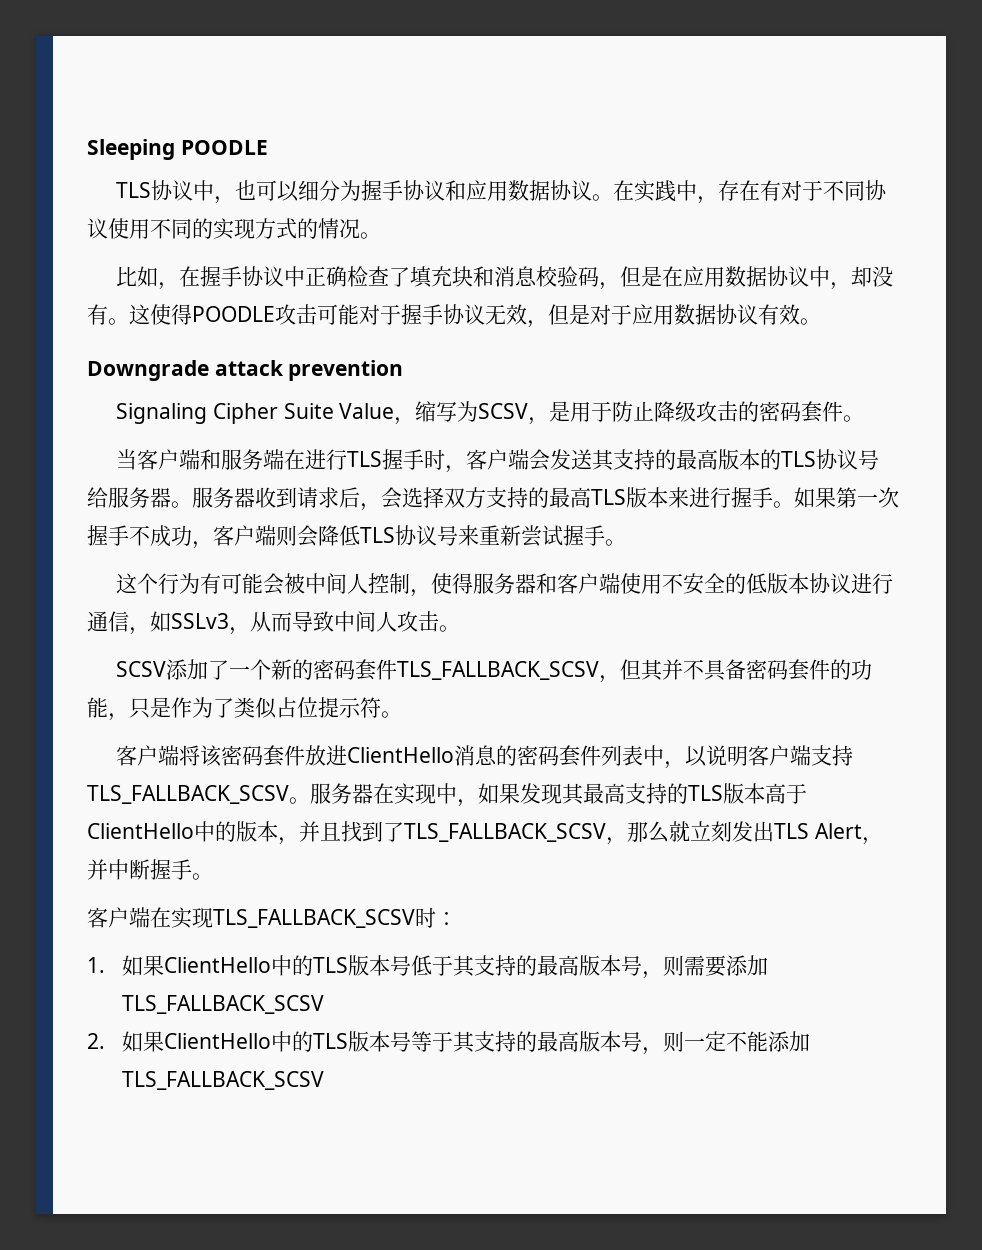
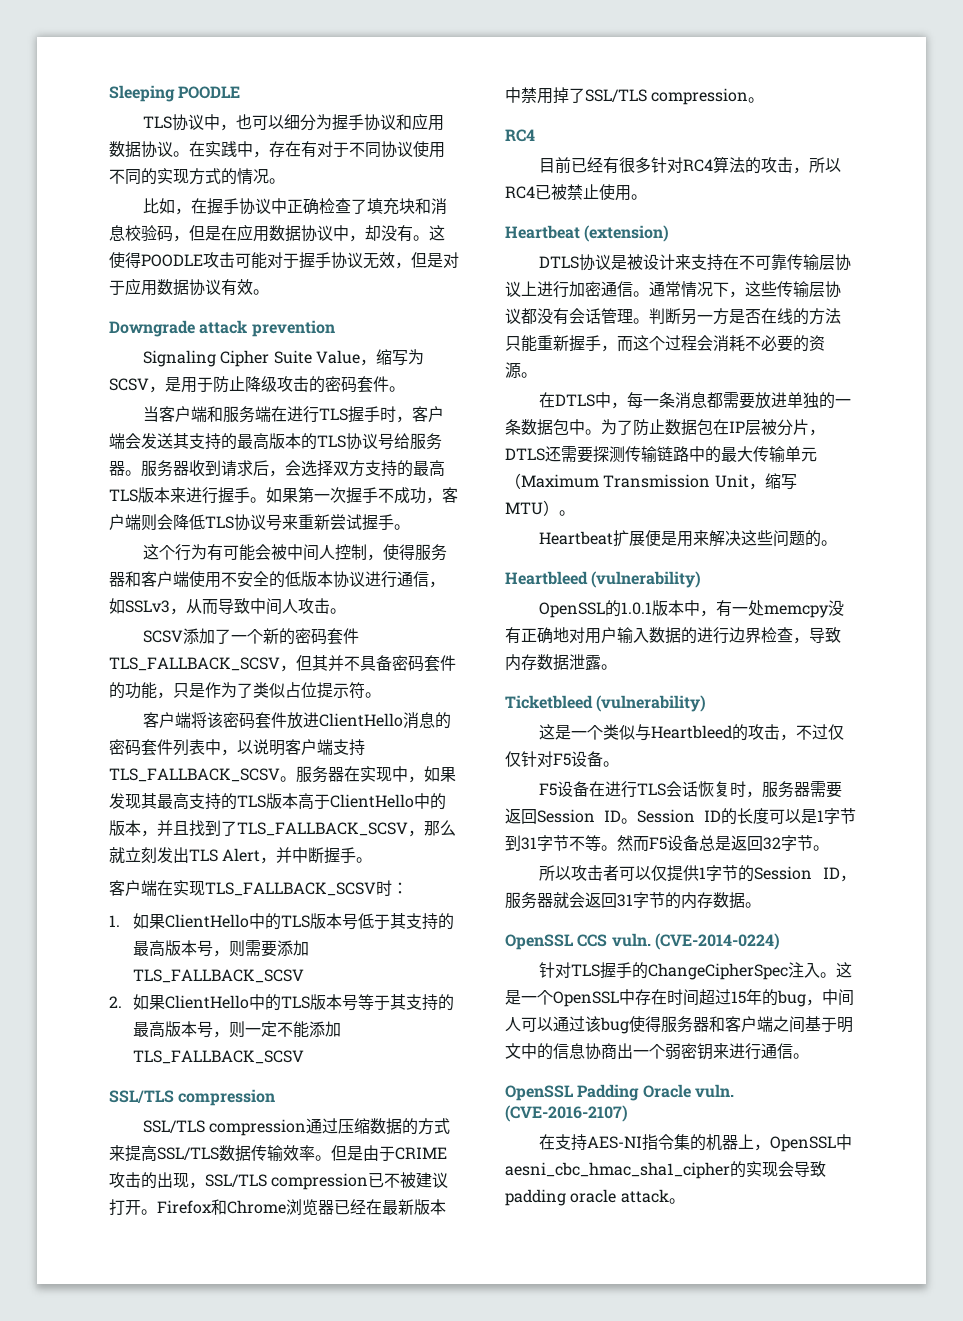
(325, 1080) none -> [109,1089,276,1106] [143,1118,451,1136] [109,1145,447,1162] [109,1172,449,1190] [109,1199,446,1215] [505,87,765,105] [505,129,535,142] [539,156,842,174] [505,184,647,201] [505,225,670,242] [539,254,852,271] [505,281,841,298] [505,308,841,325] [505,335,825,352] [505,362,537,379] [539,392,852,409] [505,419,825,436] [505,446,817,463] [505,473,797,490] [505,500,575,516] [539,530,838,547] [505,571,702,588] [539,600,845,618] [505,627,841,644] [505,654,617,671] [505,695,707,712] [539,724,845,741] [505,751,619,767] [539,781,843,798] [505,808,856,825] [505,835,829,852] [539,865,856,882] [505,892,761,909] [505,933,780,950] [539,962,853,980] [505,989,854,1007] [505,1016,853,1034] [505,1043,809,1060] [505,1084,734,1101] [505,1105,628,1122] [539,1134,853,1152] [505,1161,826,1179] [505,1189,685,1206] // SSL/TLS compression // SSL/TLS compression通过压缩数据的方式来提高SSL/TLS数据传输效率。但是由于CRIME攻击的出现，SSL/TLS compression已不被建议打开。Firefox和Chrome浏览器已经在最新版本中禁用掉了SSL/TLS compression。 // RC4 // 目前已经有很多针对RC4算法的攻击，所以RC4已被禁止使用。 // Heartbeat (extension) // DTLS协议是被设计来支持在不可靠传输层协议上进行加密通信。通常情况下，这些传输层协议都没有会话管理。判断另一方是否在线的方法只能重新握手，而这个过程会消耗不必要的资源。 // 在DTLS中，每一条消息都需要放进单独的一条数据包中。为了防止数据包在IP层被分片，DTLS还需要探测传输链路中的最大传输单元（Maximum Transmission Unit，缩写MTU）。 // Heartbeat扩展便是用来解决这些问题的。 // Heartbleed (vulnerability) // OpenSSL的1.0.1版本中，有一处memcpy没有正确地对用户输入数据的进行边界检查，导致内存数据泄露。 // Ticketbleed (vulnerability) // 这是一个类似与Heartbleed的攻击，不过仅仅针对F5设备。 // F5设备在进行TLS会话恢复时，服务器需要返回Session ID。Session ID的长度可以是1字节到31字节不等。然而F5设备总是返回32字节。 // 所以攻击者可以仅提供1字节的Session ID，服务器就会返回31字节的内存数据。 // OpenSSL CCS vuln. (CVE-2014-0224) // 针对TLS握手的ChangeCipherSpec注入。这是一个OpenSSL中存在时间超过15年的bug，中间人可以通过该bug使得服务器和客户端之间基于明文中的信息协商出一个弱密钥来进行通信。 // OpenSSL Padding Oracle vuln. (CVE-2016-2107) // 在支持AES-NI指令集的机器上，OpenSSL中aesni_cbc_hmac_sha1_cipher的实现会导致padding oracle attack。

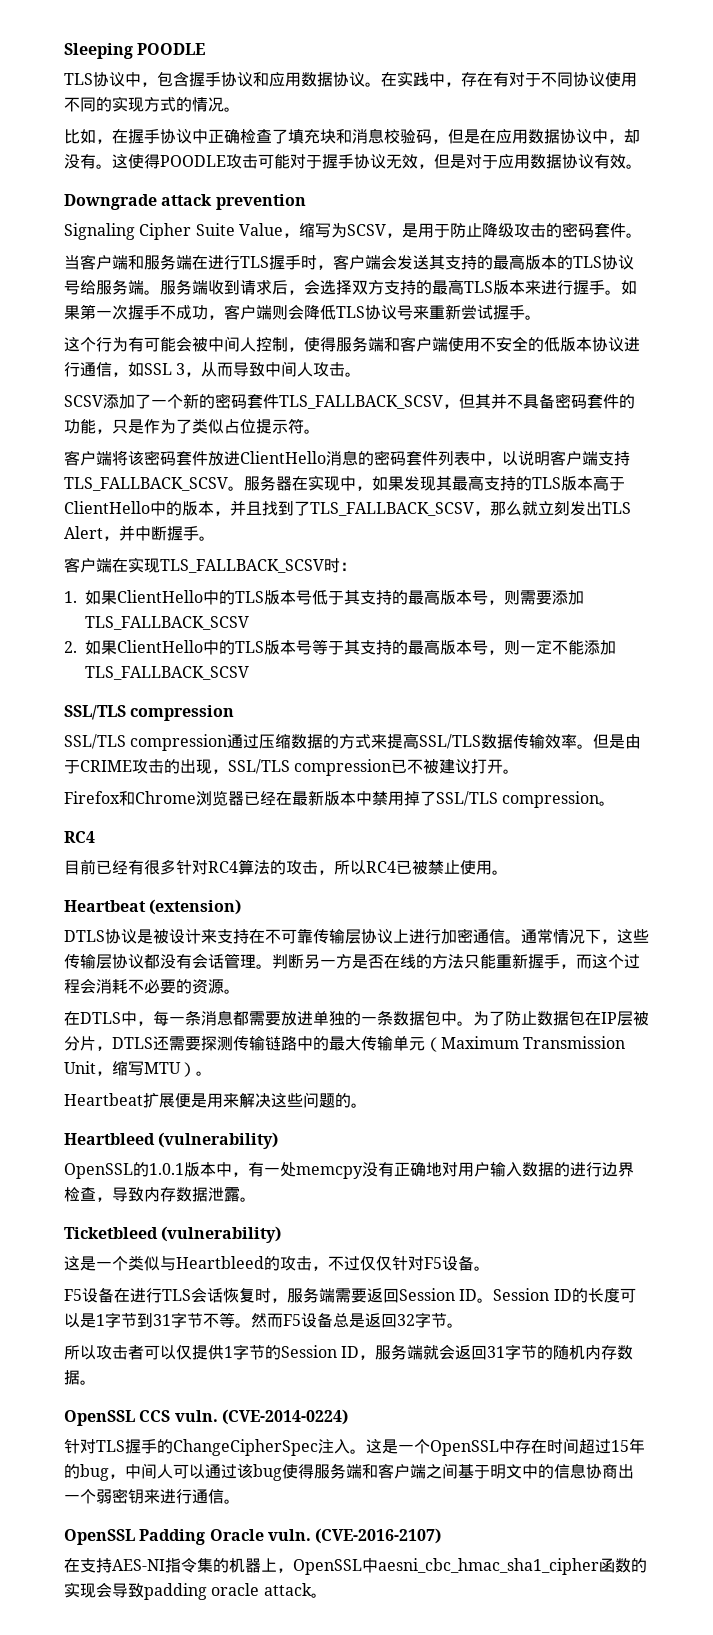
[236,114,333,131] 也可以细分为 -> [157,71,189,87] 包含
[109,460,189,477] 器。服务器 -> [128,279,208,295] 端。服务端
[109,572,125,587] 器 -> [368,337,384,352] 端
[125,600,170,613] SSLv3 -> [144,363,186,375] SSL 3
(157, 1212) none -> (520, 771) //
[794,782,811,797] 器 -> [319,1288,335,1303] 端
[537,893,553,908] 器 -> [407,1345,424,1360] 端
(681, 900) none -> [553,1345,586,1360] 随机
[693,1017,709,1032] 器 -> [346,1464,362,1479] 端
(730, 1170) none -> [599,1558,631,1573] 函数

